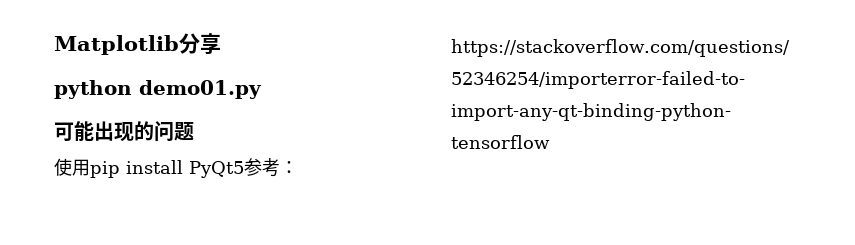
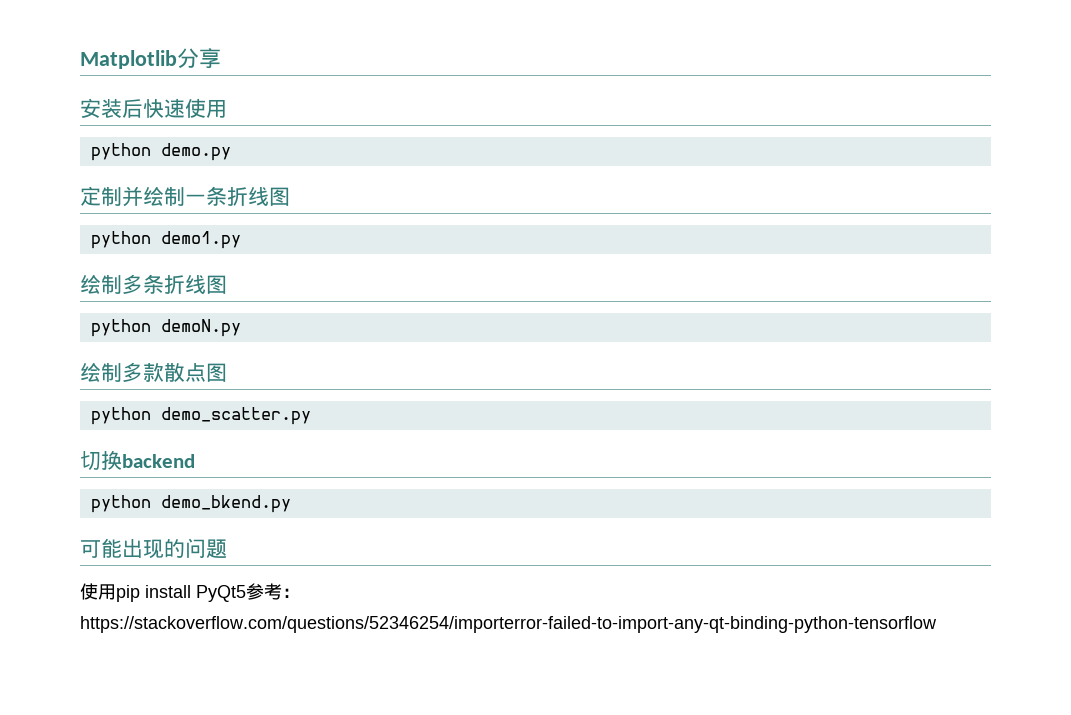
[54,80,262,99] python demo01.py -> [80,98,227,118] [90,143,231,161] [80,186,290,207] [90,231,241,249] [80,274,227,294] [90,319,241,337] [80,362,227,382] [90,407,311,425] [80,450,195,471] [90,495,291,513] 安装后快速使用 // python demo.py // 定制并绘制一条折线图 // python demo1.py // 绘制多条折线图 // python demoN.py // 绘制多款散点图 // python demo_scatter.py // 切换backend // python demo_bkend.py

